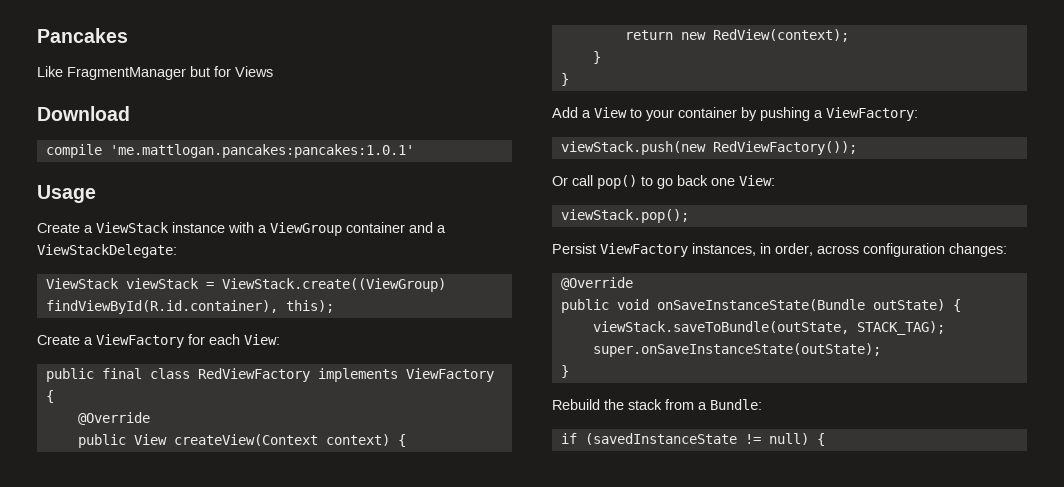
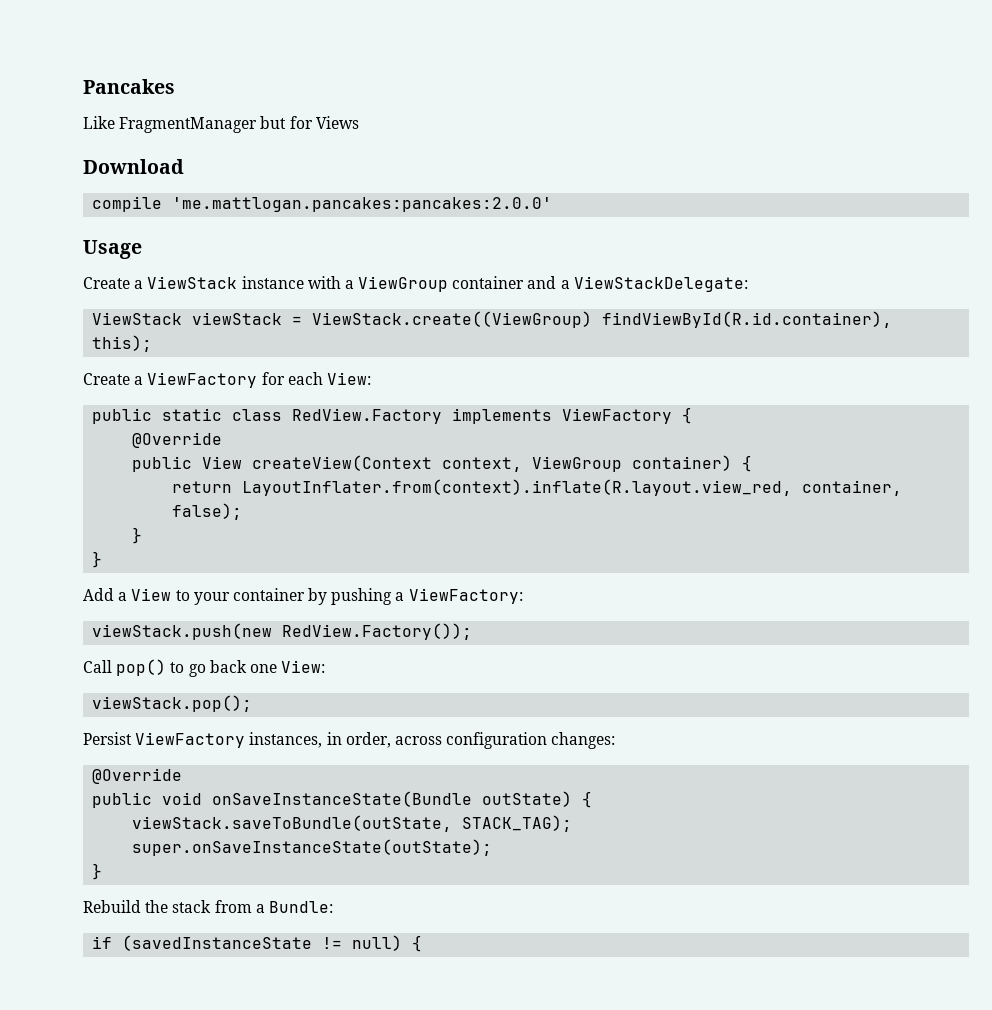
[109,144,414,158] 'me.mattlogan.pancakes:pancakes:1.0.1' -> [172,197,553,212] 'me.mattlogan.pancakes:pancakes:2.0.0'
[101,368,310,382] final class RedViewFactory -> [162,408,443,424] static class RedView.Factory
[325,434,390,446] context) -> [442,455,733,472] context, ViewGroup container)
[680,29,849,42] new RedView(context); -> [242,479,903,496] [172,503,243,520] LayoutInflater.from(context).inflate(R.layout.view_red, container, false);
[712,141,857,155] [552,175,593,186] RedViewFactory()); // Or call -> [282,623,473,640] [83,660,112,673] RedView.Factory()); // Call

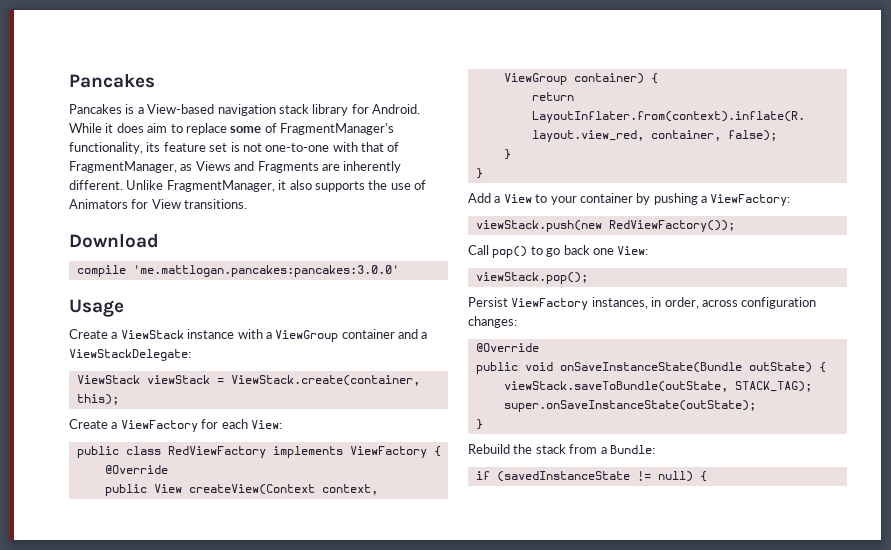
[83,116,359,133] Like FragmentManager but for Views -> [69,104,420,116] [69,123,394,135] [69,142,400,154] [69,161,402,173] [69,180,426,192] [69,199,248,209] Pancakes is a View-based navigation stack library for Android. While it does aim to replace some of FragmentManager's functionality, its feature set is not one-to-one with that of FragmentManager, as Views and Fragments are inherently different. Unlike FragmentManager, it also supports the use of Animators for View transitions.
[172,197,553,212] 'me.mattlogan.pancakes:pancakes:2.0.0' -> [132,265,399,277] 'me.mattlogan.pancakes:pancakes:3.0.0'
[312,311,893,328] ViewStack.create((ViewGroup) findViewById(R.id.container), -> [230,375,420,386] ViewStack.create(container,
[162,408,443,424] static class RedView.Factory -> [125,446,266,458] class RedViewFactory
[282,623,473,640] RedView.Factory()); -> [608,220,735,232] RedViewFactory());

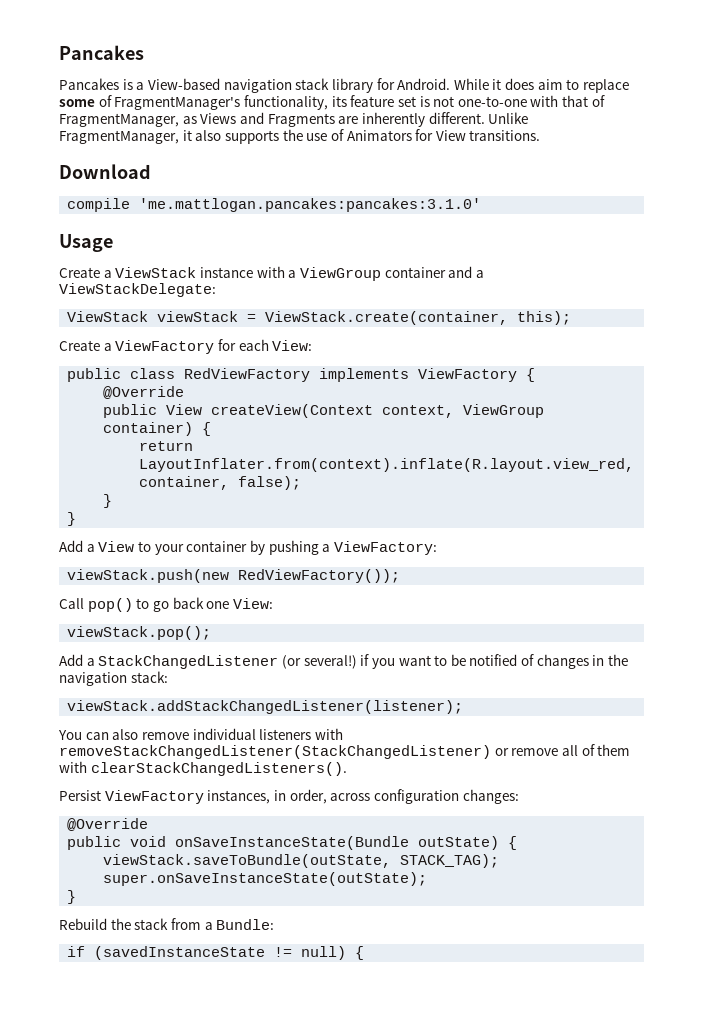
[132,265,399,277] 'me.mattlogan.pancakes:pancakes:3.0.0' -> [139,198,482,212] 'me.mattlogan.pancakes:pancakes:3.1.0'
(588, 278) none -> [59,654,629,669] [59,671,168,686] [67,700,464,714] [58,728,343,740] [59,744,631,759] [59,761,347,776] // Add a StackChangedListener (or several!) if you want to be notified of changes in the navigation stack: // viewStack.addStackChangedListener(listener); // You can also remove individual listeners with removeStackChangedListener(StackChangedListener) or remove all of them with clearStackChangedListeners().

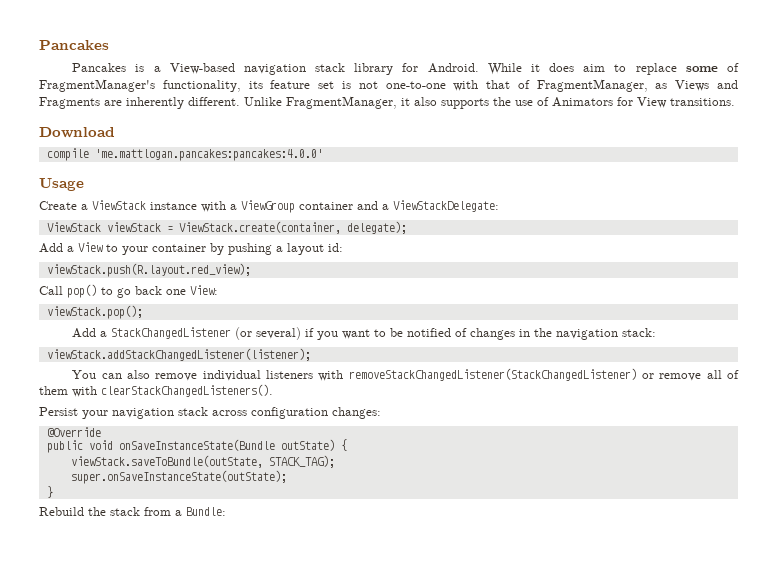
[139,198,482,212] 'me.mattlogan.pancakes:pancakes:3.1.0' -> [94,149,323,161] 'me.mattlogan.pancakes:pancakes:4.0.0'
[517,311,572,325] [59,339,313,354] [67,368,536,382] [103,386,185,399] [103,404,545,418] [103,422,212,436] [139,441,194,451] [139,458,635,472] [139,476,302,490] [103,494,113,508] [67,512,77,526] this); // Create a ViewFactory for each View: // public class RedViewFactory implements ViewFactory { // @Override // public View createView(Context context, ViewGroup container) { // return LayoutInflater.from(context).inflate(R.layout.view_red, container, false); // } // } -> [346,221,407,234] delegate);
[333,541,437,555] [67,569,401,583] ViewFactory: // viewStack.push(new RedViewFactory()); -> [287,243,343,255] [46,263,251,277] layout id: // viewStack.push(R.layout.red_view);
[303,655,357,669] several!) -> [256,327,302,340] several)
[104,789,327,804] ViewFactory instances, in order, -> [82,407,208,419] your navigation stack
[67,946,365,960] // if (savedInstanceState != null) { -> (226, 511) none

